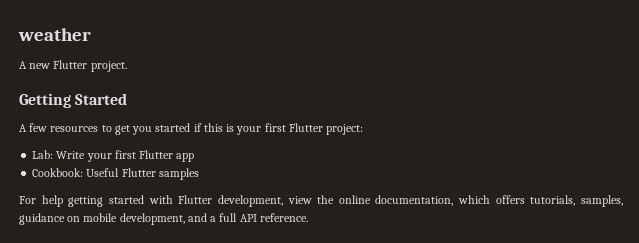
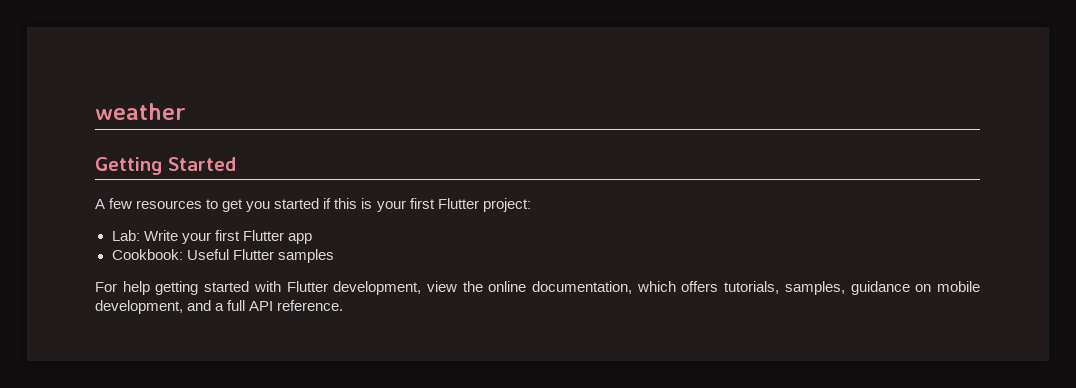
[19,60,127,72] // A new Flutter project. -> (186, 111) none

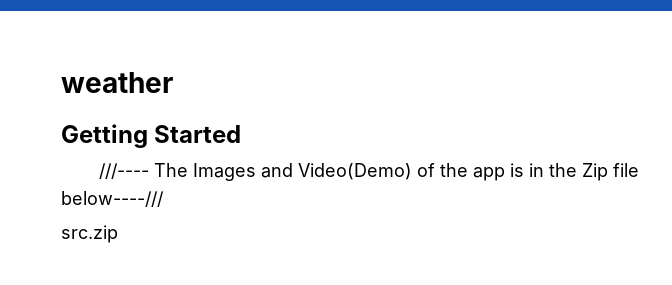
[95,198,531,212] [111,230,312,244] [111,249,334,263] [95,281,981,295] [95,300,344,314] A few resources to get you started if this is your first Flutter project: // Lab: Write your first Flutter app // Cookbook: Useful Flutter samples // For help getting started with Flutter development, view the online documentation, which offers tutorials, samples, guidance on mobile development, and a full API reference. -> [99,163,640,181] [61,191,164,207] [61,225,118,243] ///---- The Images and Video(Demo) of the app is in the Zip file below----/// // src.zip

